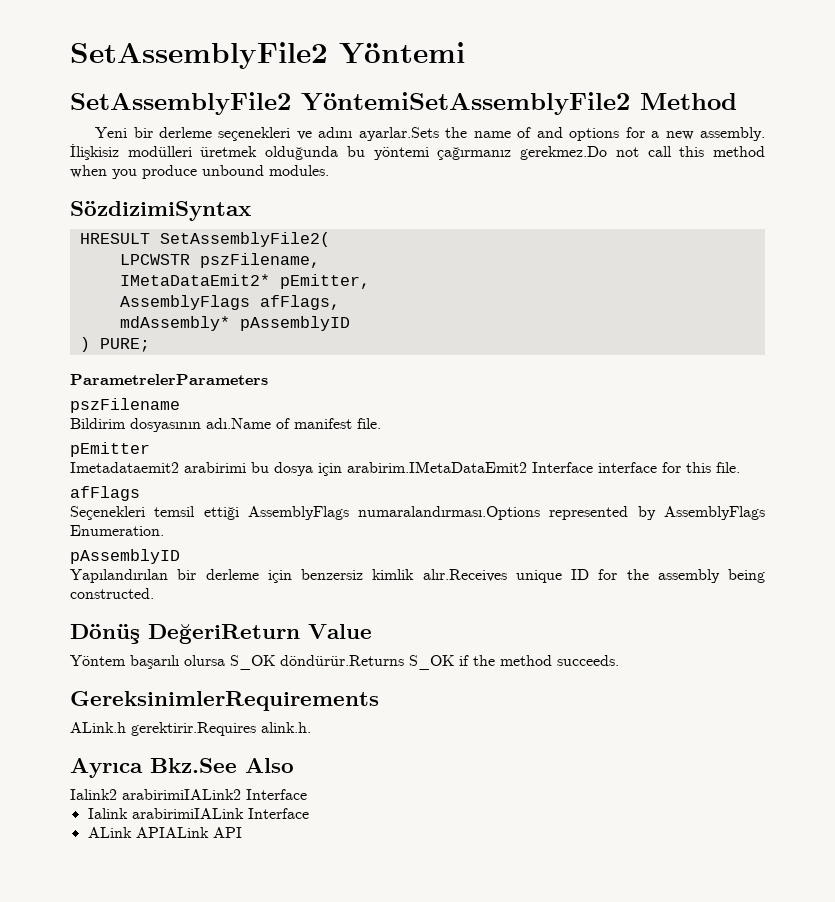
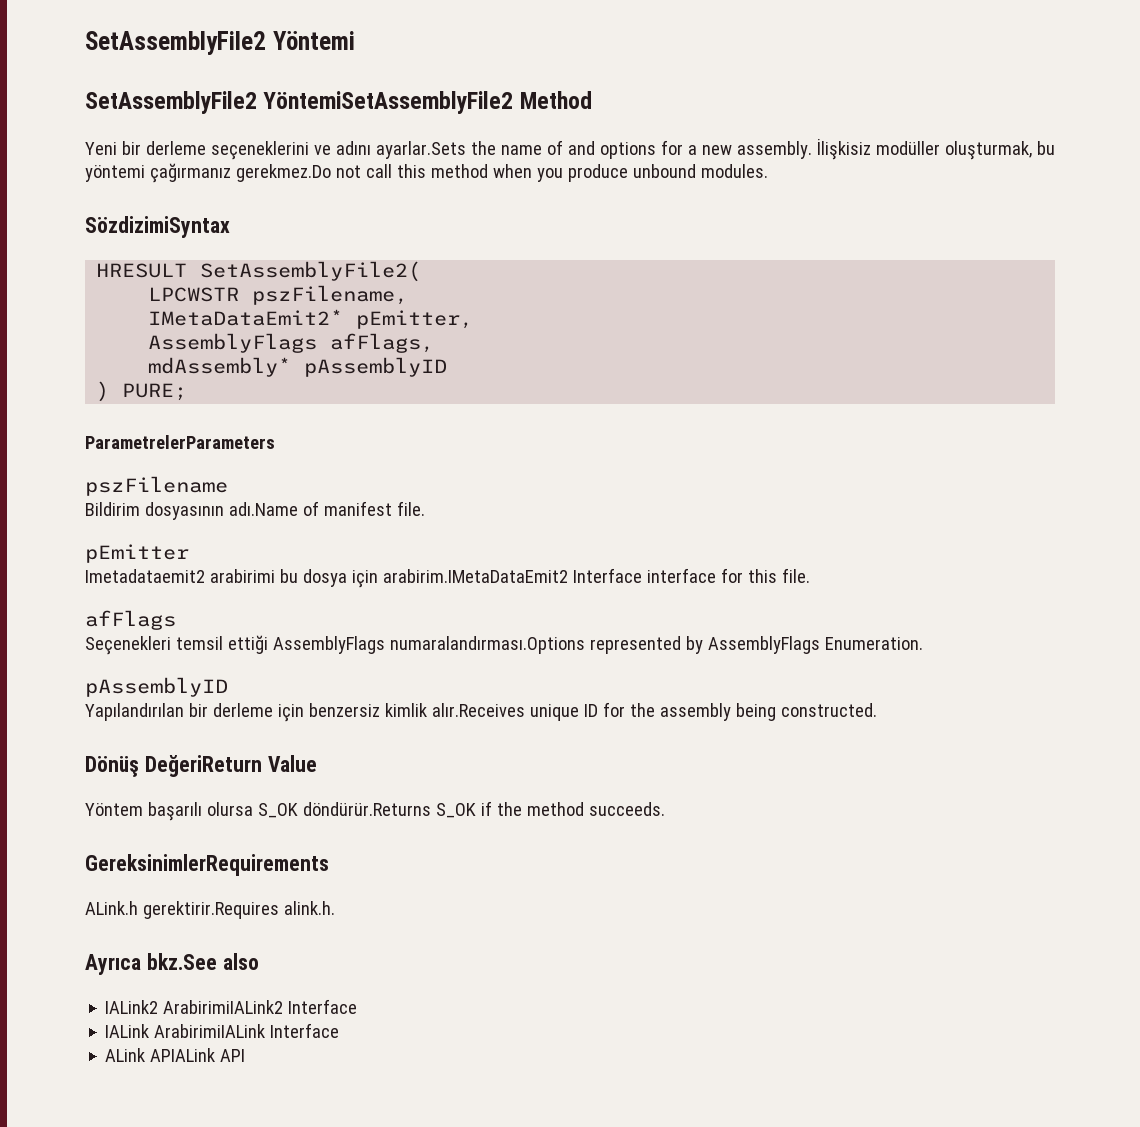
[218,127,291,141] seçenekleri -> [211,141,309,160] seçeneklerini
[127,146,339,160] modülleri üretmek olduğunda -> [876,141,1032,160] modüller oluşturmak,
[150,758,294,773] [70,789,307,800] [87,808,244,819] Bkz.See Also // Ialink2 arabirimiIALink2 Interface // Ialink arabirimiIALink -> [146,953,259,970] [105,999,358,1014] [105,1024,266,1038] bkz.See also // IALink2 ArabirimiIALink2 Interface // IALink ArabirimiIALink

